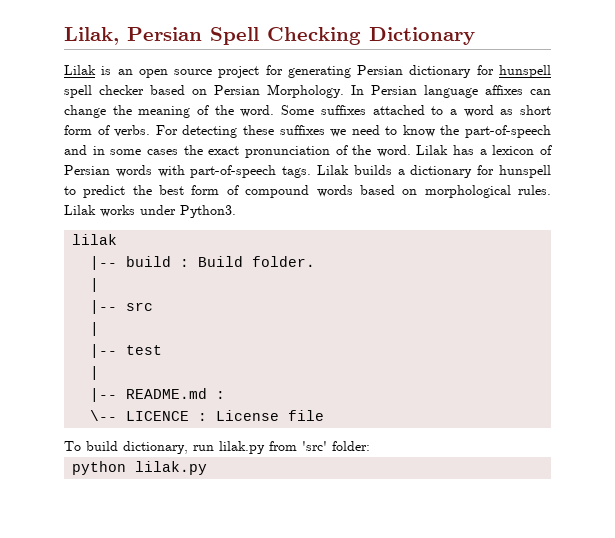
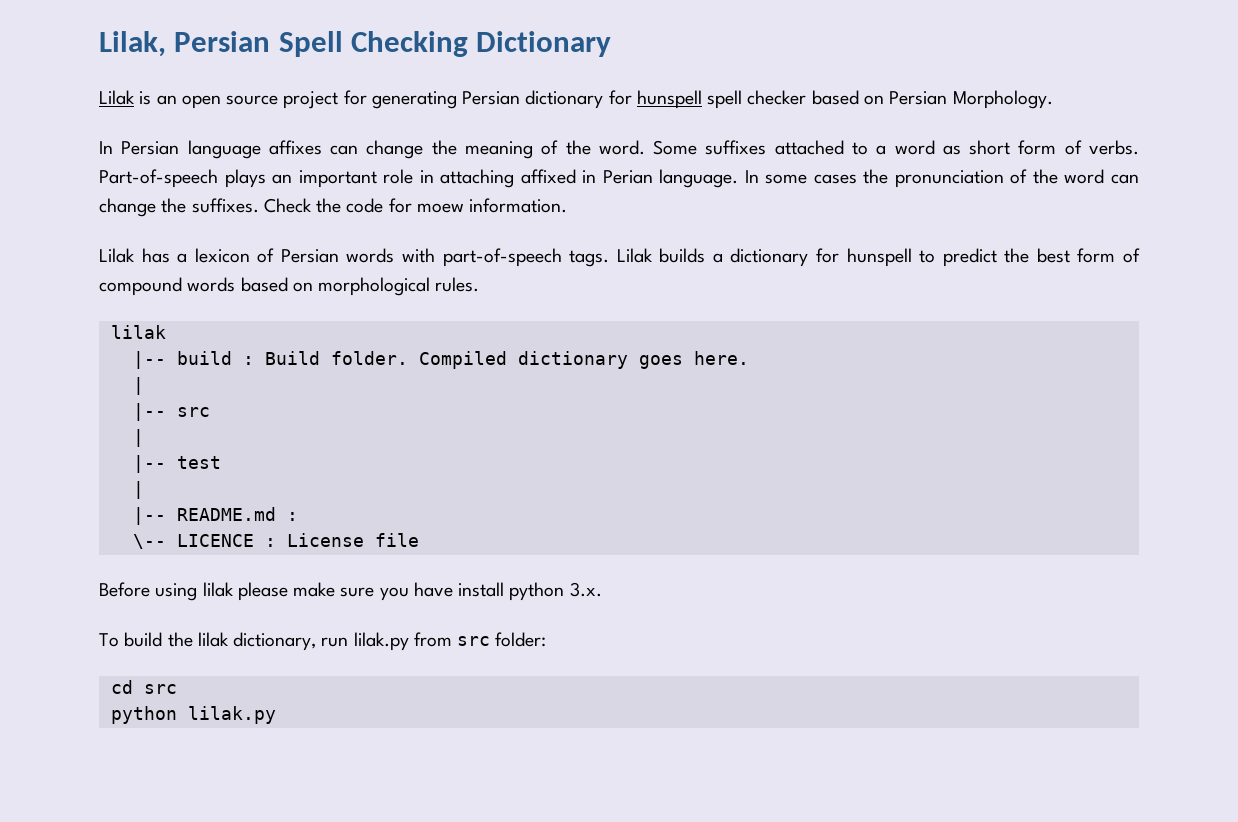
(344, 91) none -> (1053, 99) //
[155,125,551,138] [64,145,105,155] For detecting these suffixes we need to know the part-of-speech and in -> [99,169,759,188] Part-of-speech plays an important role in attaching affixed in Perian language. In
[208,146,240,155] exact -> (889, 176) none
[376,145,411,157] word. -> [1064,169,1139,184] [99,198,568,217] word can change the suffixes. Check the code for moew information. //
[64,205,236,218] Lilak works under Python3. -> (480, 284) none
(316, 261) none -> [418,351,749,369] Compiled dictionary goes here.
(325, 415) none -> [99,582,602,601] // Before using lilak please make sure you have install python 3.x.
(118, 446) none -> [167,632,229,647] the lilak
[302,441,327,451] 'src' -> [457,636,491,646] src
(370, 446) none -> [110,680,177,694] // cd src

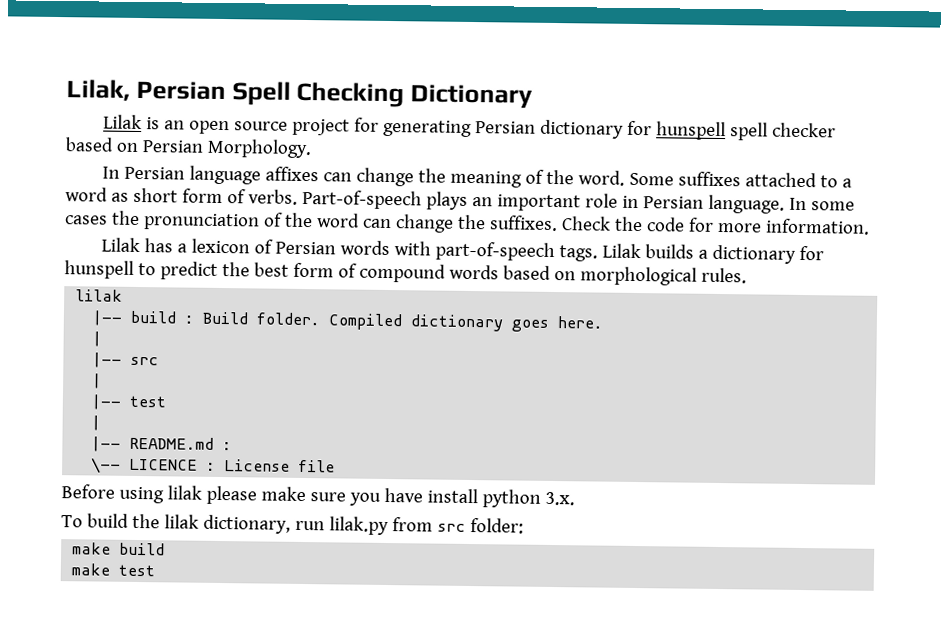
[440,169,653,188] attaching affixed in Perian -> [642,196,704,209] Persian
[416,203,464,213] moew -> [716,222,762,233] more
[110,680,177,694] [110,706,276,724] cd src // python lilak.py -> [72,542,166,556] [71,563,156,577] make build // make test

